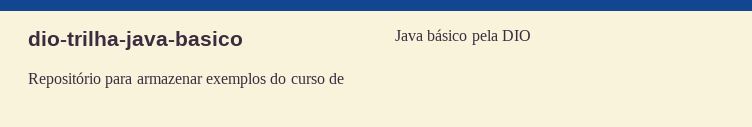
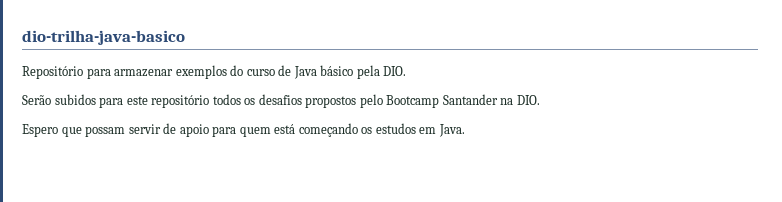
[501,30,531,41] DIO -> [383,66,407,76] [22,94,540,108] [22,123,465,137] DIO. // Serão subidos para este repositório todos os desafios propostos pelo Bootcamp Santander na DIO. // Espero que possam servir de apoio para quem está começando os estudos em Java.

